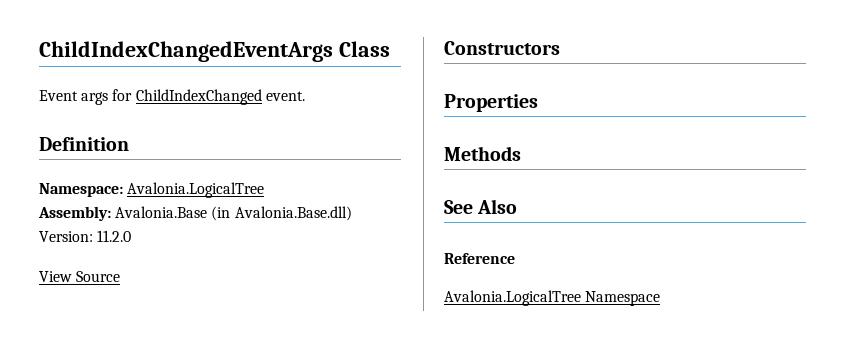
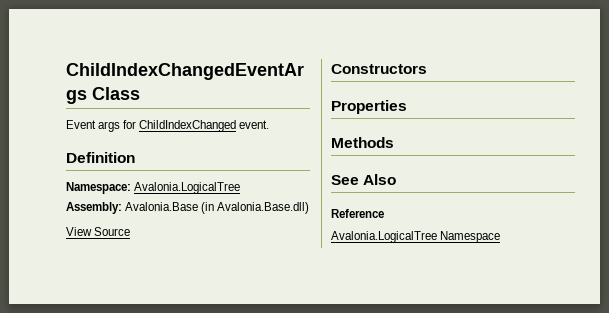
[39,230,132,242] Version: 11.2.0 -> (310, 208) none

